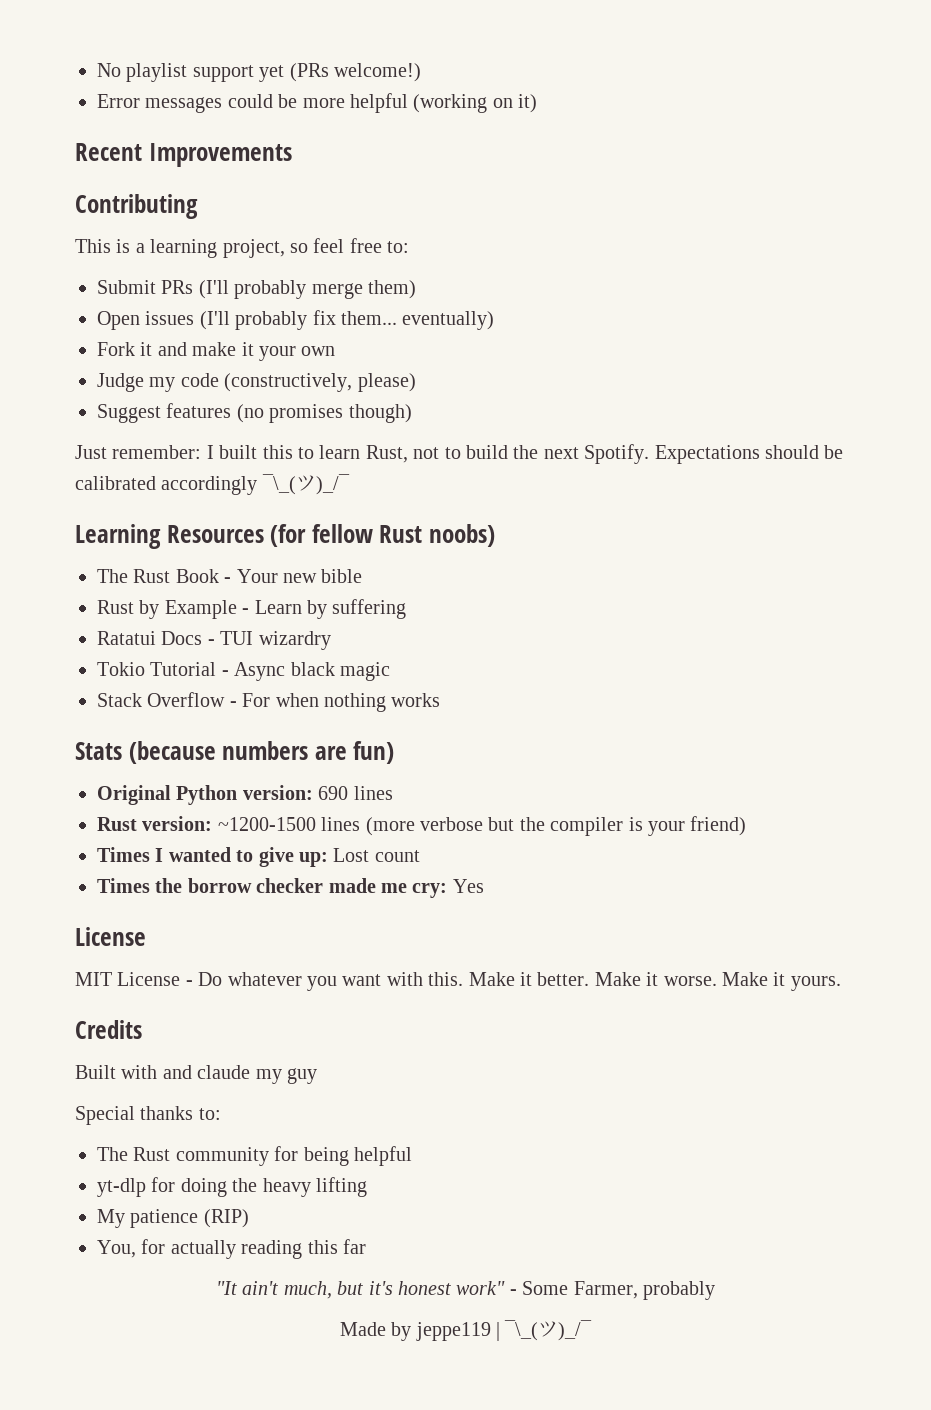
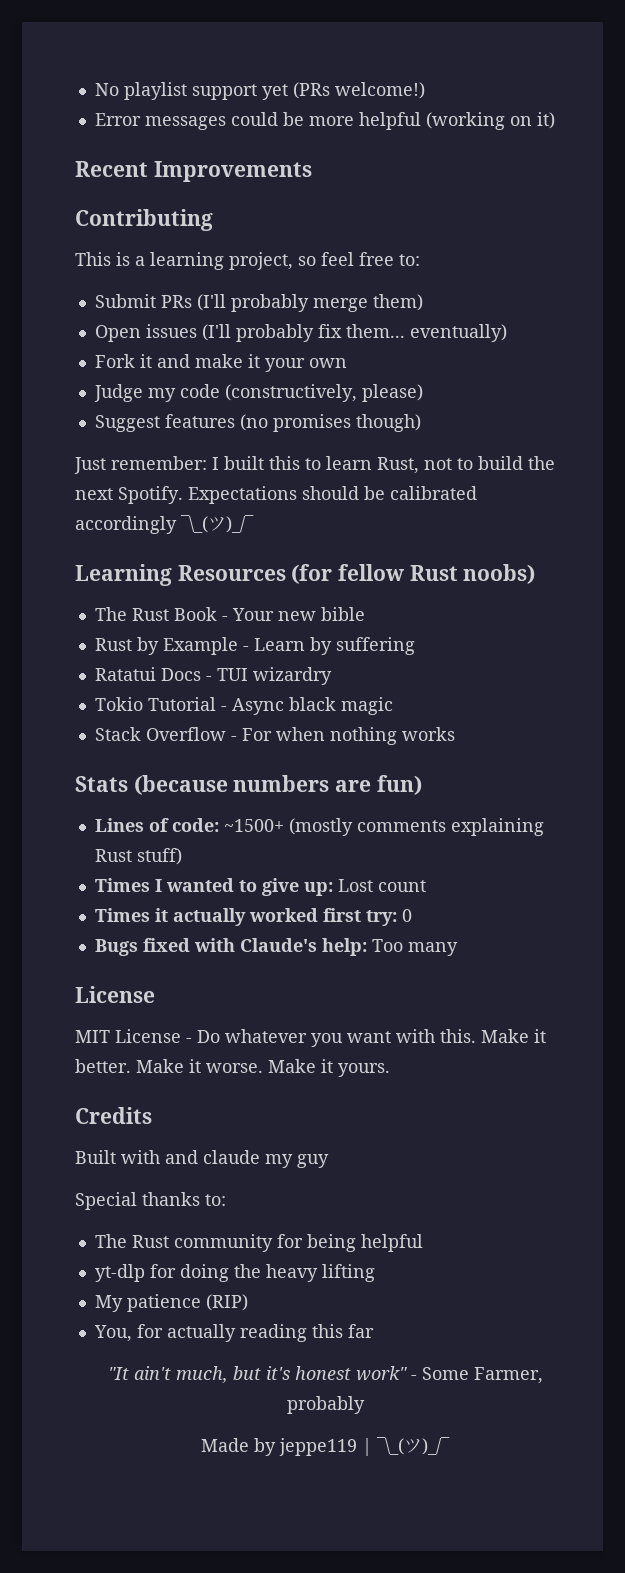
[97,785,393,805] [97,816,747,836] Original Python version: 690 lines // Rust version: ~1200-1500 lines (more verbose but the compiler is your friend) -> [94,818,544,836] [94,848,182,865] Lines of code: ~1500+ (mostly comments explaining Rust stuff)
[155,878,484,898] the borrow checker made me cry: Yes -> [154,908,412,926] [94,938,458,956] it actually worked first try: 0 // Bugs fixed with Claude's help: Too many

